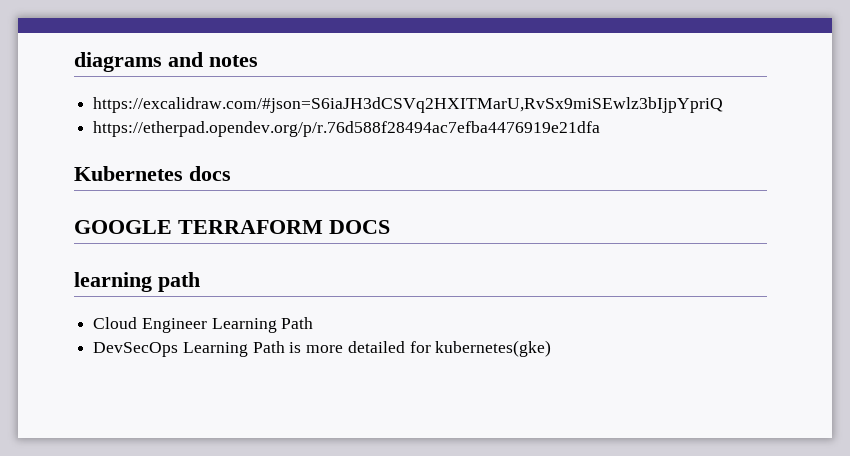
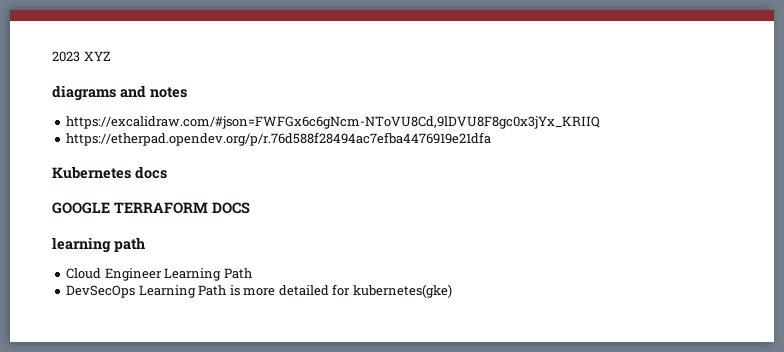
(74, 62) none -> [52,51,111,62] 2023 XYZ //
[93,97,724,113] https://excalidraw.com/#json=S6iaJH3dCSVq2HXITMarU,RvSx9miSEwlz3bIjpYpriQ -> [66,116,601,129] https://excalidraw.com/#json=FWFGx6c6gNcm-NToVU8Cd,9lDVU8F8gc0x3jYx_KRIIQ

